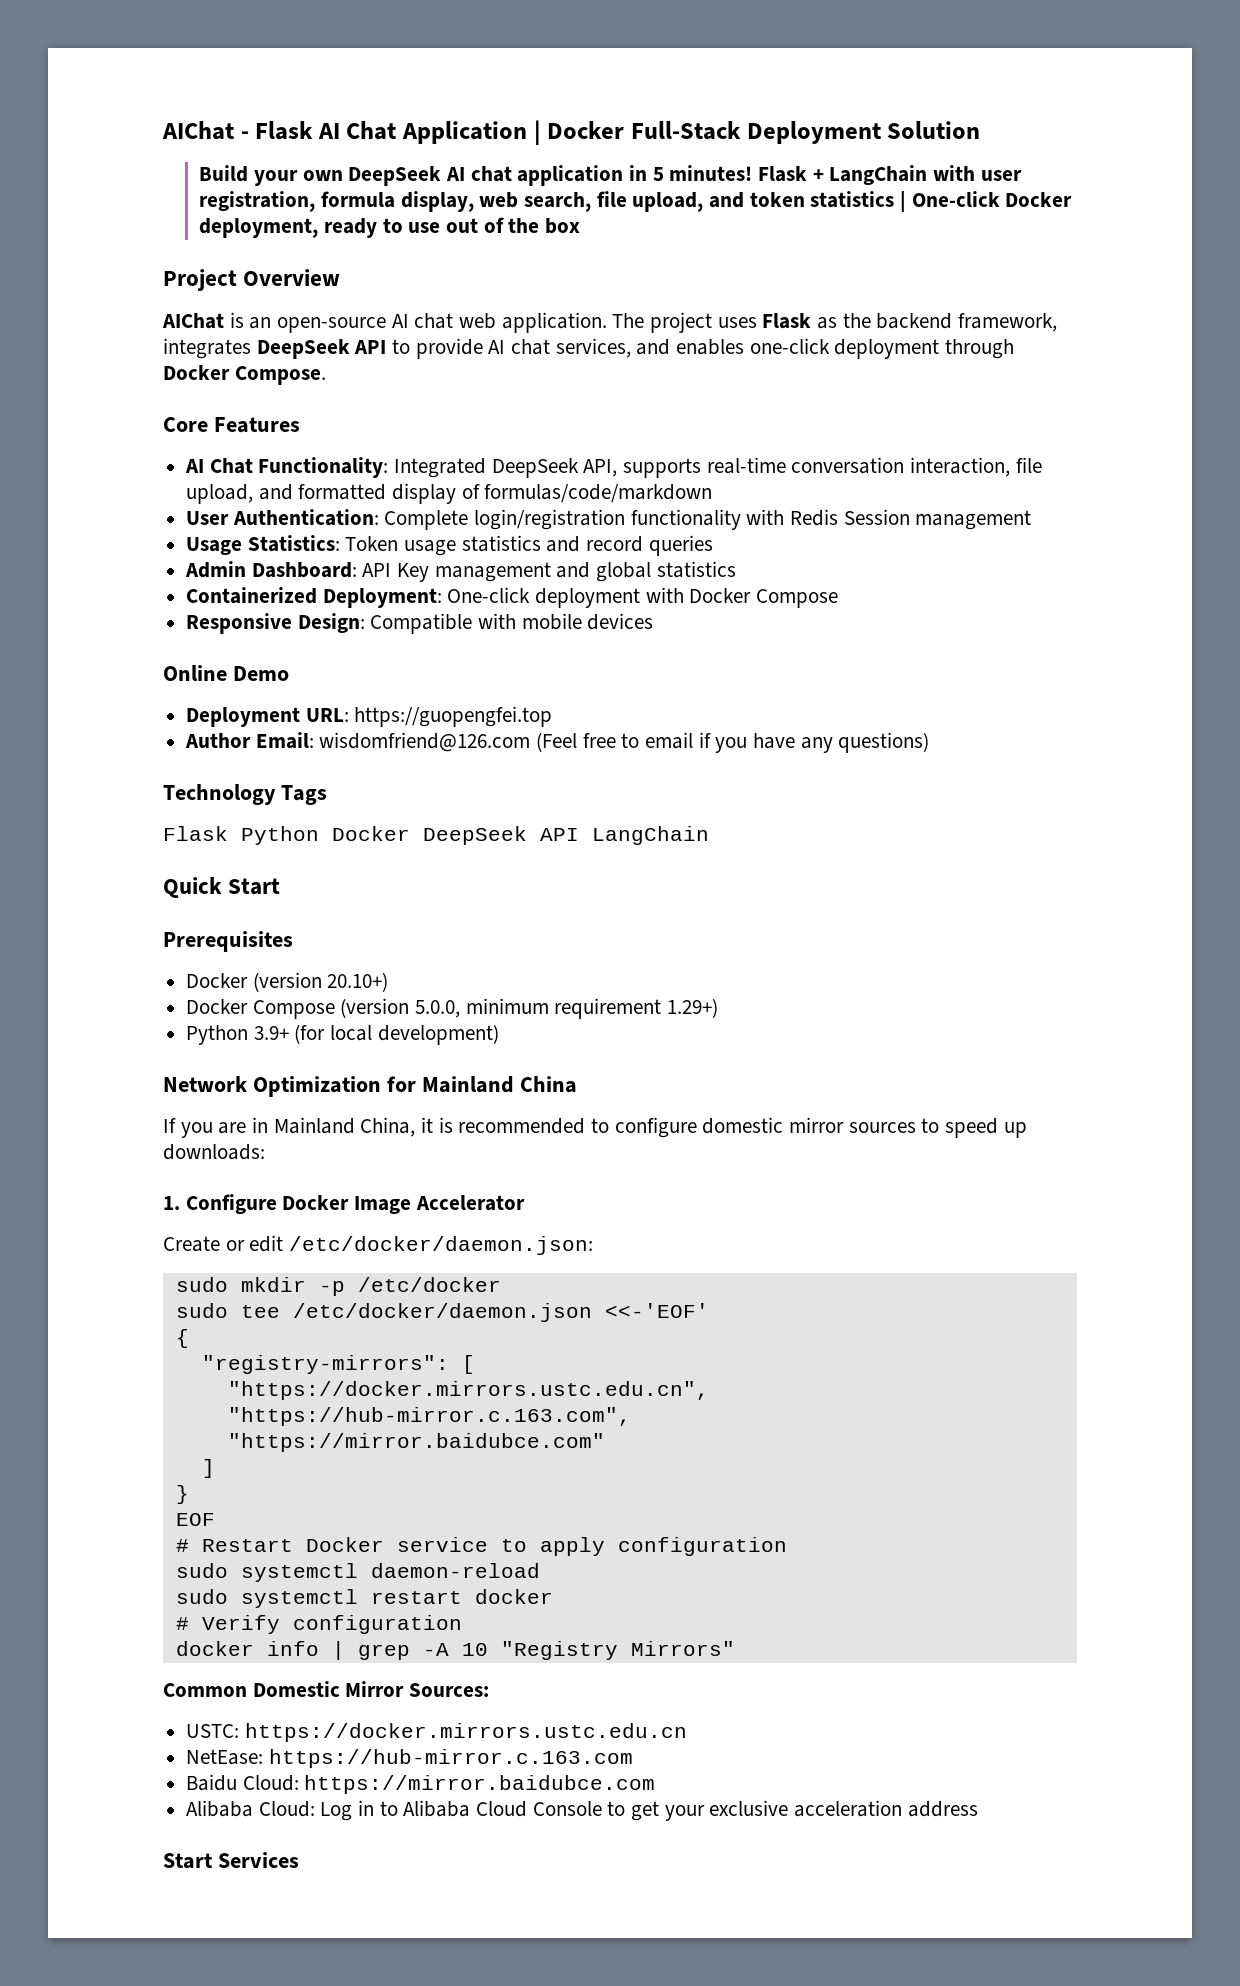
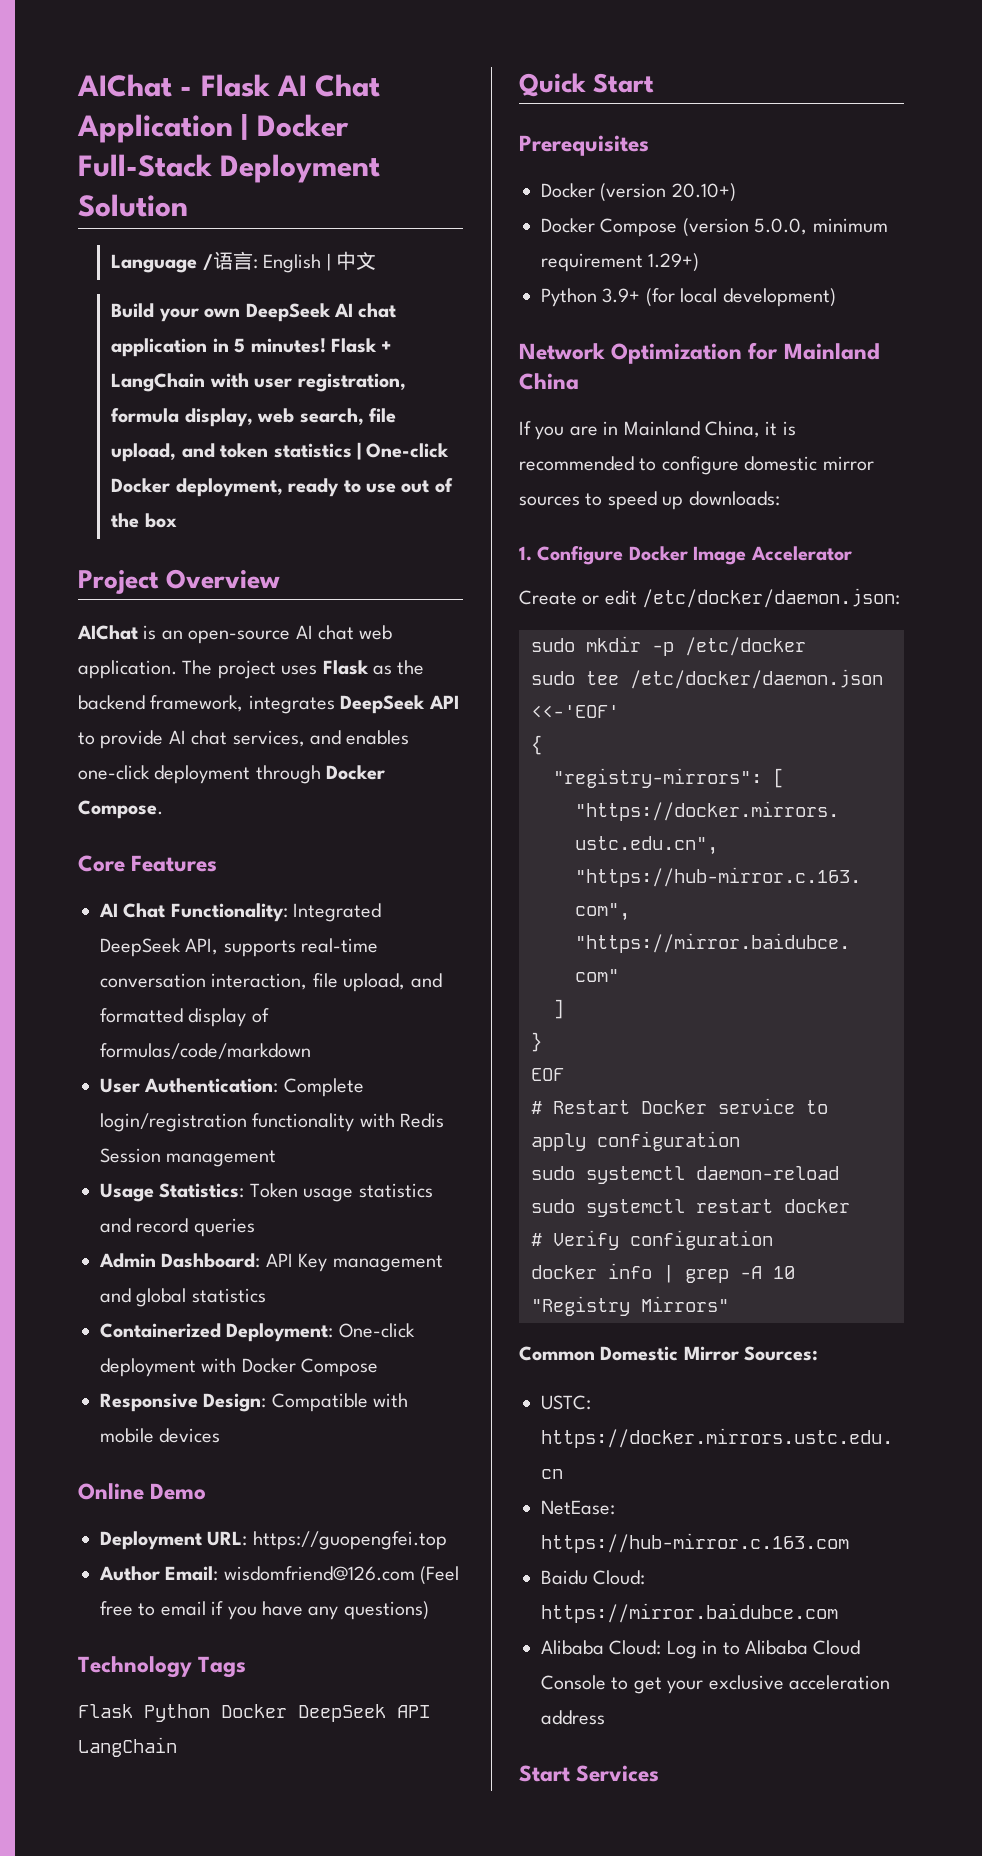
(981, 130) none -> [111,251,377,273] // Language /语言: English | 中文

